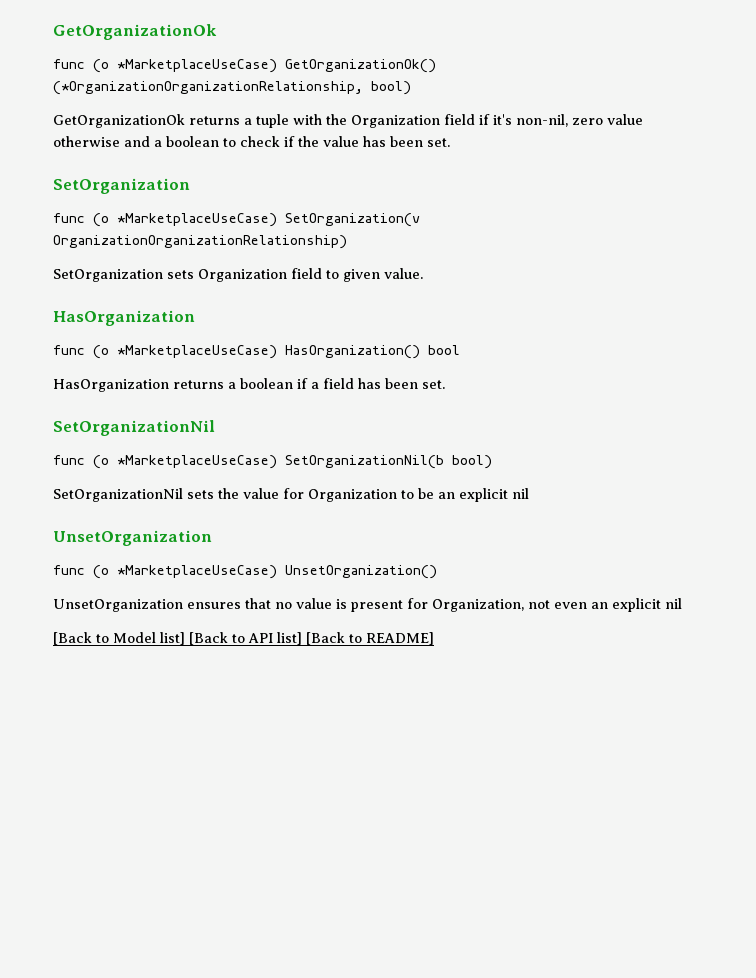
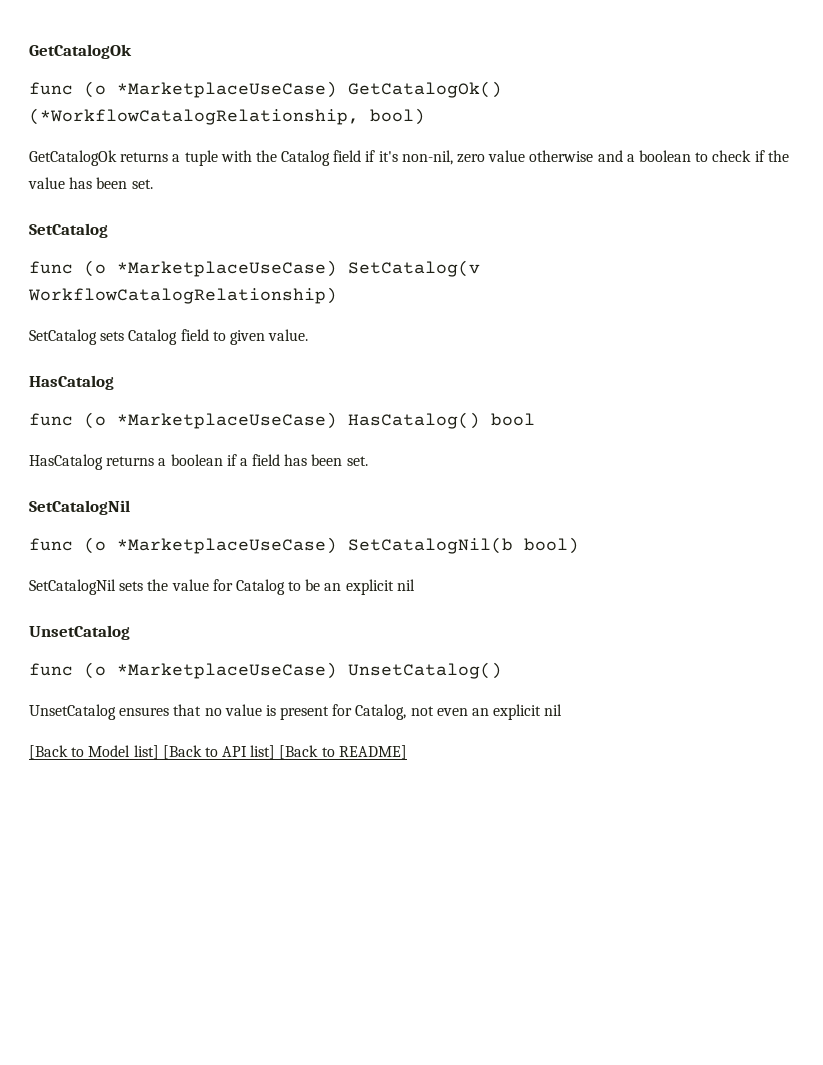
[53,24,217,40] [53,59,436,73] [53,81,411,95] [53,114,185,128] GetOrganizationOk // func (o *MarketplaceUseCase) GetOrganizationOk() (*OrganizationOrganizationRelationship, bool) // GetOrganizationOk -> [29,44,132,59] [29,81,502,98] [29,108,425,125] [29,150,117,166] GetCatalogOk // func (o *MarketplaceUseCase) GetCatalogOk() (*WorkflowCatalogRelationship, bool) // GetCatalogOk
[351,115,440,128] Organization -> [281,150,331,166] Catalog
[53,178,190,194] [53,213,420,227] [53,235,347,249] [53,269,287,282] SetOrganization // func (o *MarketplaceUseCase) SetOrganization(v OrganizationOrganizationRelationship) // SetOrganization sets Organization -> [29,223,108,238] [29,260,480,277] [28,287,337,304] [29,329,178,345] SetCatalog // func (o *MarketplaceUseCase) SetCatalog(v WorkflowCatalogRelationship) // SetCatalog sets Catalog
[53,310,195,326] [53,345,420,359] HasOrganization // func (o *MarketplaceUseCase) HasOrganization() -> [29,375,114,390] [29,412,480,429] HasCatalog // func (o *MarketplaceUseCase) HasCatalog()
[53,379,169,392] HasOrganization -> [29,454,103,470] HasCatalog
[53,420,215,436] [53,455,492,469] [53,488,183,502] SetOrganizationNil // func (o *MarketplaceUseCase) SetOrganizationNil(b bool) // SetOrganizationNil -> [29,500,130,515] [29,537,579,554] [29,579,116,595] SetCatalogNil // func (o *MarketplaceUseCase) SetCatalogNil(b bool) // SetCatalogNil
[308,489,397,502] Organization -> [235,579,285,595] Catalog
[53,530,212,546] [53,565,437,579] [53,599,183,612] UnsetOrganization // func (o *MarketplaceUseCase) UnsetOrganization() // UnsetOrganization -> [29,625,130,640] [29,662,502,679] [29,704,116,720] UnsetCatalog // func (o *MarketplaceUseCase) UnsetCatalog() // UnsetCatalog
[432,599,524,612] Organization, -> [355,704,407,720] Catalog,

